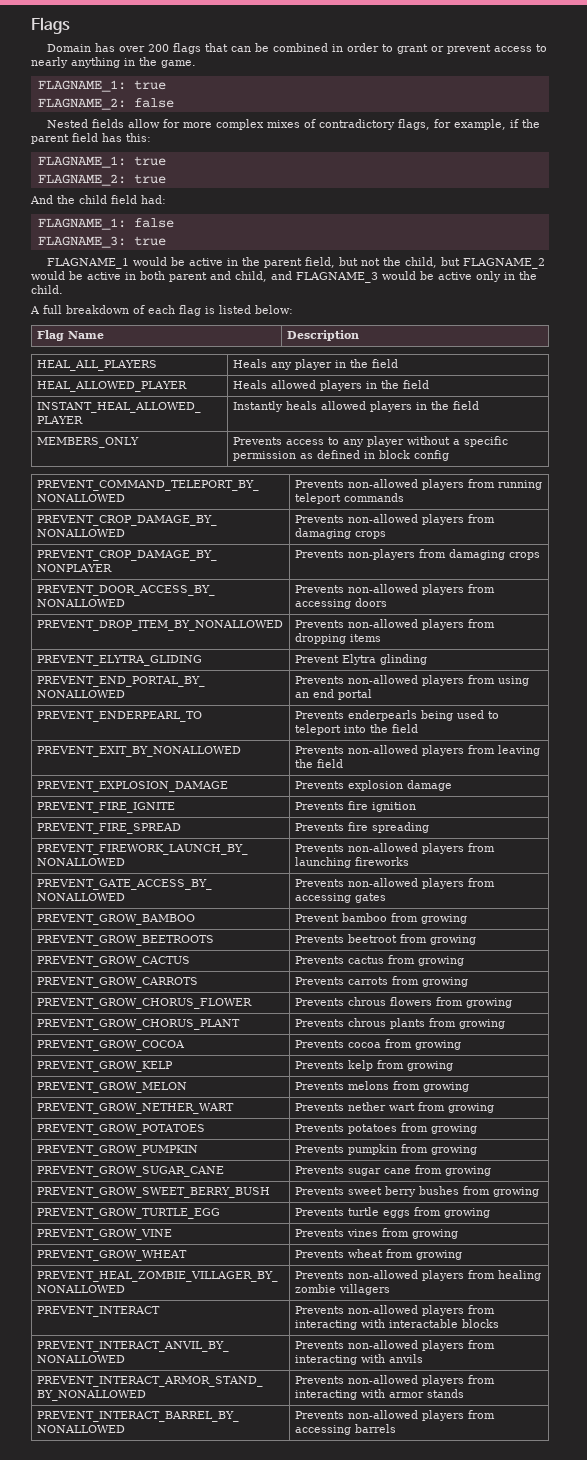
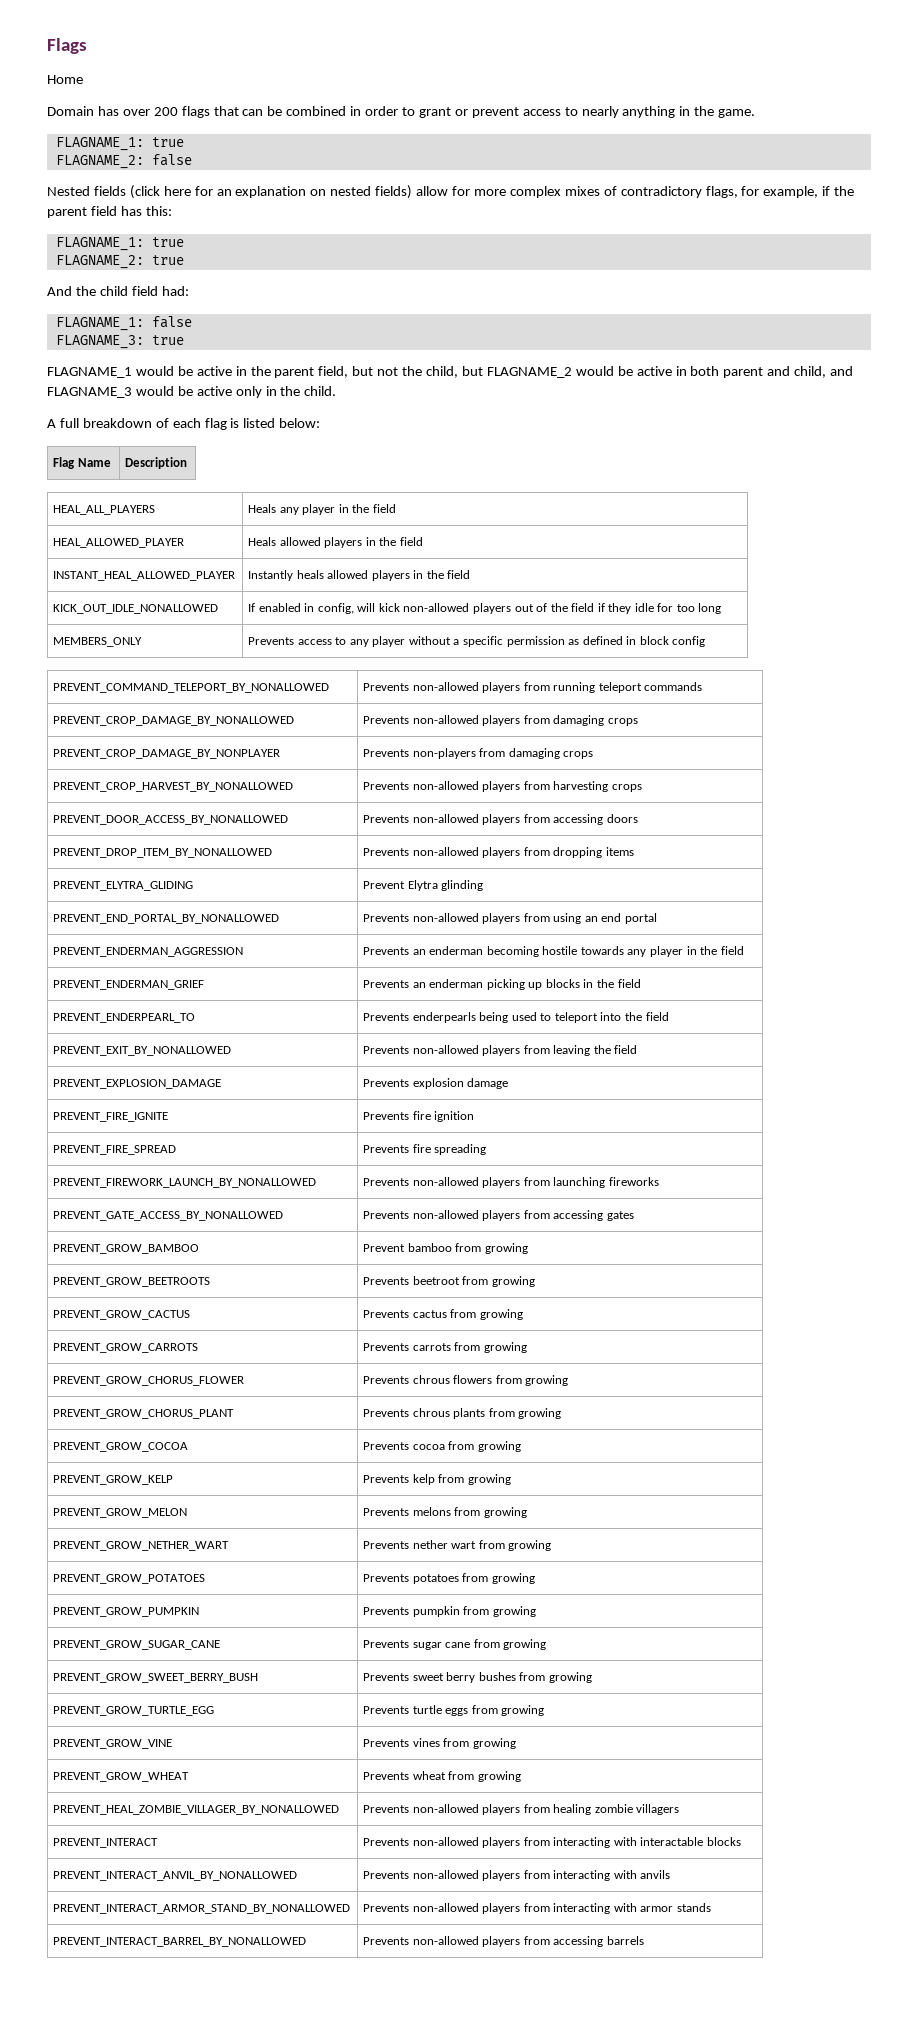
(70, 25) none -> [47,75,83,84] // Home
(124, 123) none -> [129,185,413,199] (click here for an explanation on nested fields)
(480, 405) none -> [53,604,219,614] [248,603,722,614] // KICK_OUT_IDLE_NONALLOWED | If enabled in config, will kick non-allowed players out of the field if they idle for too long
(541, 556) none -> [53,782,294,792] [363,781,642,792] // PREVENT_CROP_HARVEST_BY_NONALLOWED | Prevents non-allowed players from harvesting crops
(373, 694) none -> [53,947,244,957] [363,946,744,957] [53,980,205,990] [363,979,641,990] // PREVENT_ENDERMAN_AGGRESSION | Prevents an enderman becoming hostile towards any player in the field // PREVENT_ENDERMAN_GRIEF | Prevents an enderman picking up blocks in the field

